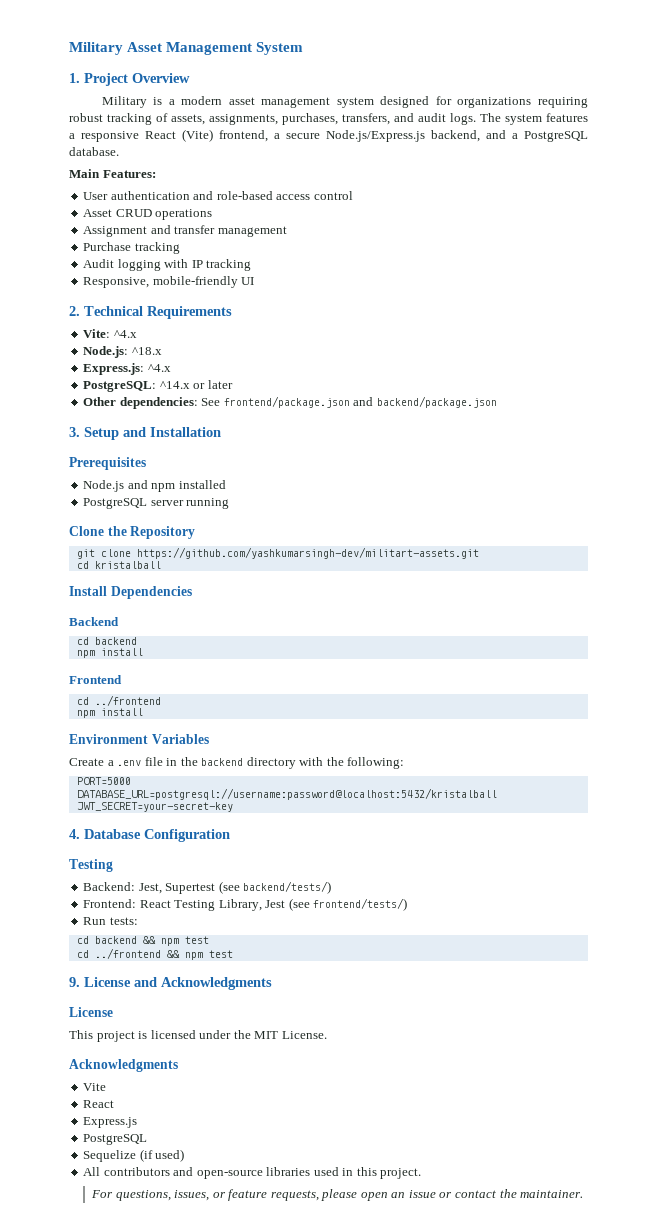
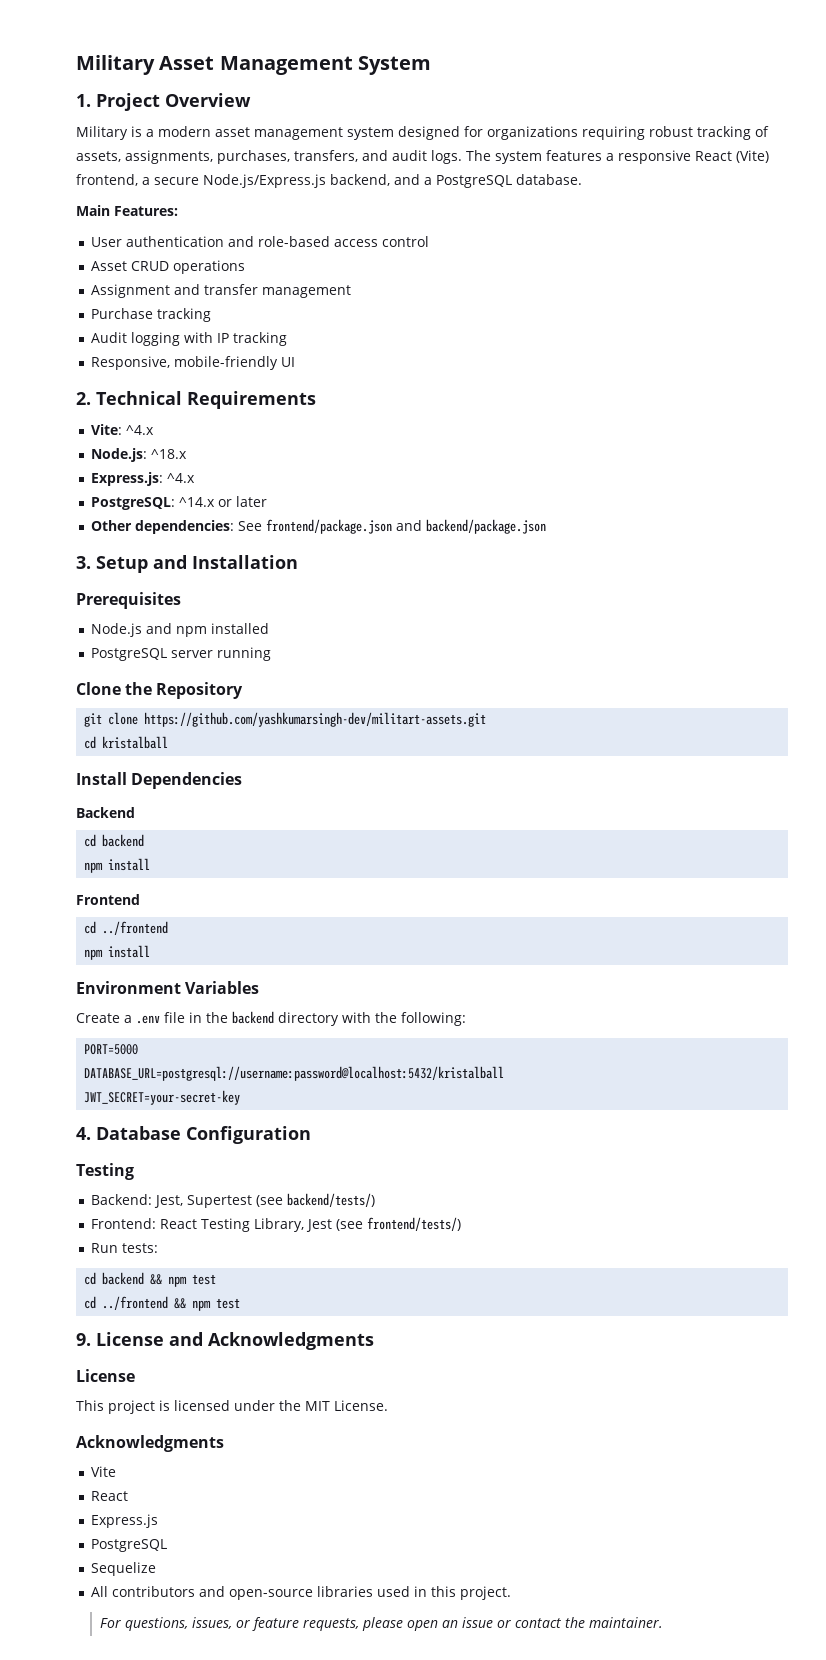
[139,1149,185,1162] (if used) -> (157, 1569) none

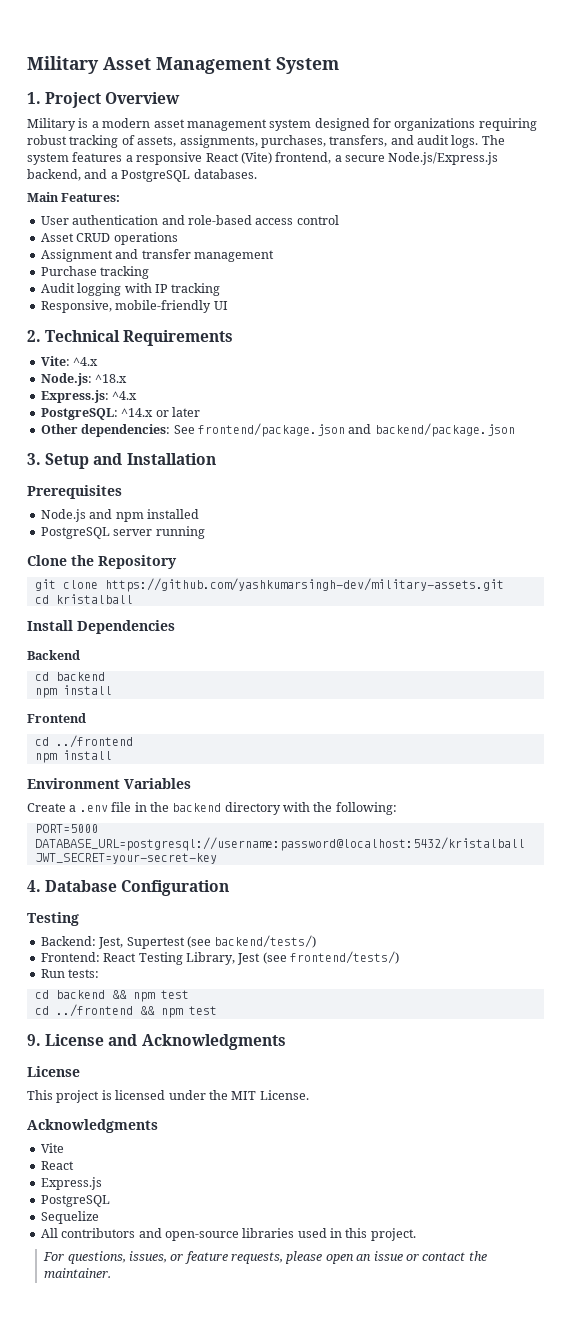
[516,174,582,185] database. -> [193,169,257,179] databases.
[144,712,487,727] https://github.com/yashkumarsingh-dev/militart-assets.git -> [104,578,504,592] https://github.com/yashkumarsingh-dev/military-assets.git

